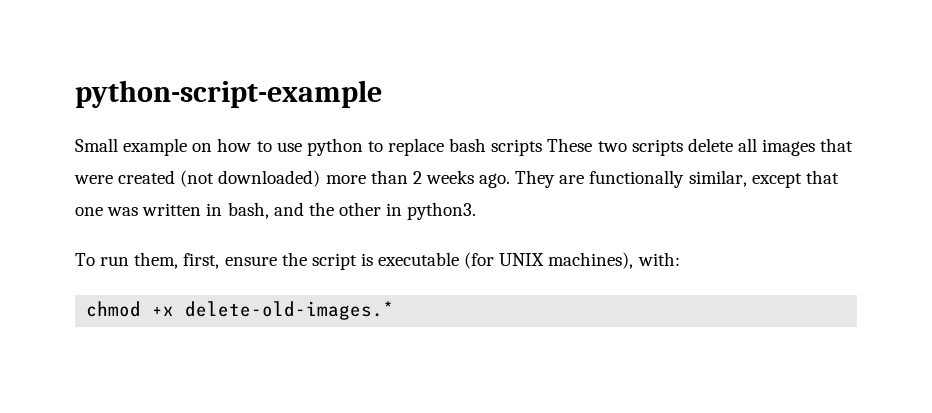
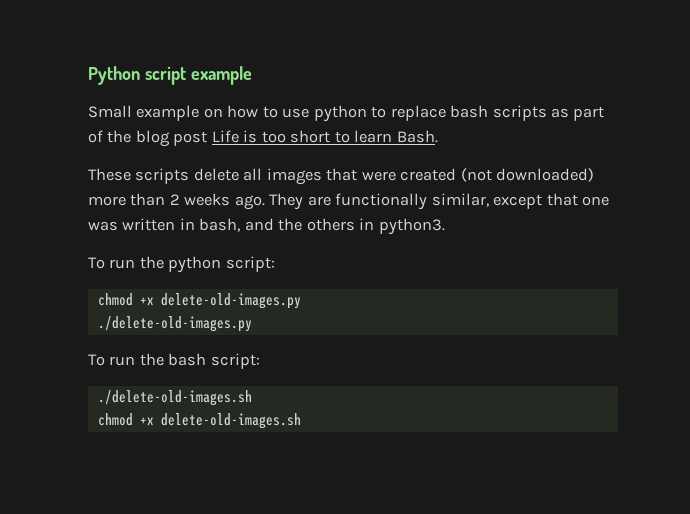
[75,80,382,108] python-script-example -> [88,66,252,85] Python script example
[547,138,627,152] These two -> [551,106,605,121] [88,130,438,147] [88,168,131,181] as part of the blog post Life is too short to learn Bash. // These
[338,202,381,216] other -> [306,218,355,231] others
[134,252,680,270] [86,301,395,320] them, first, ensure the script is executable (for UNIX machines), with: // chmod +x delete-old-images.* -> [139,256,275,273] [97,293,301,309] [97,316,252,332] [88,353,260,369] [97,390,252,406] [97,413,301,429] the python script: // chmod +x delete-old-images.py // ./delete-old-images.py // To run the bash script: // ./delete-old-images.sh // chmod +x delete-old-images.sh

